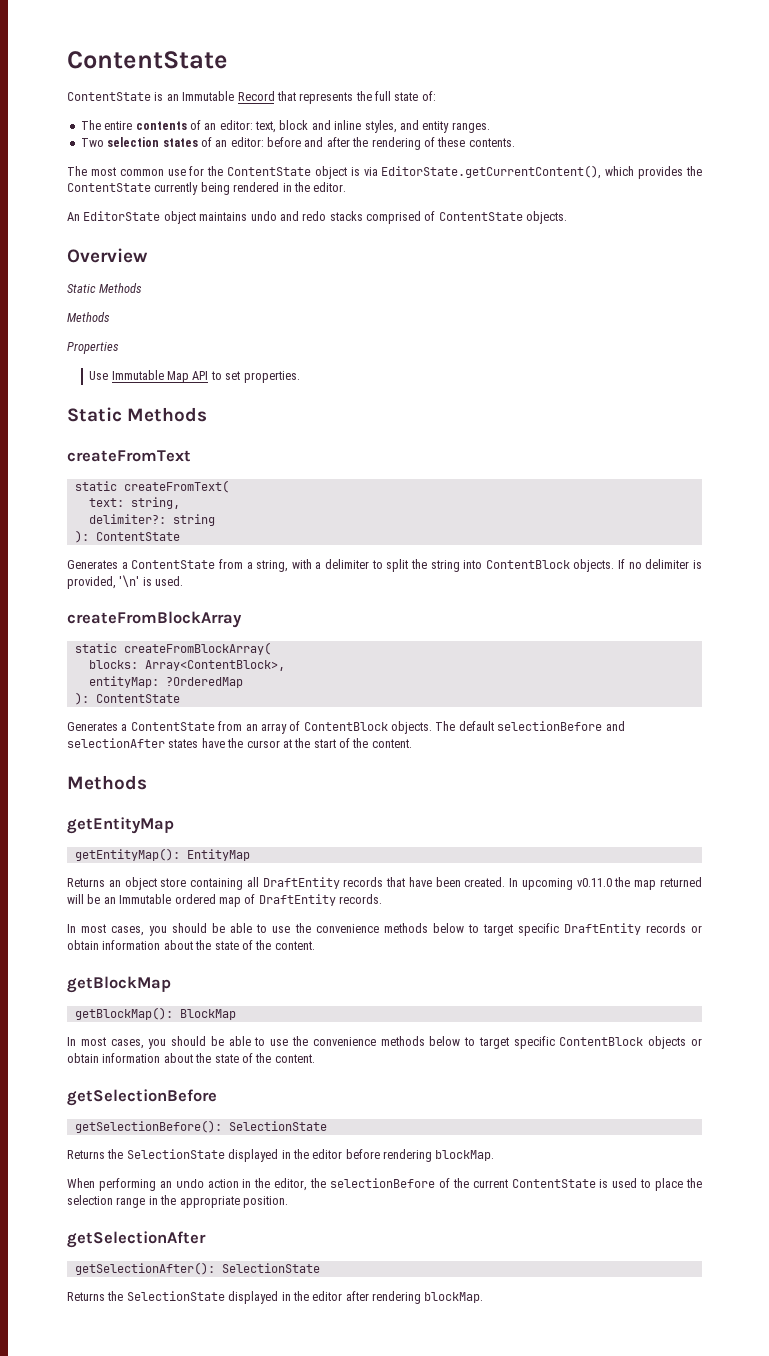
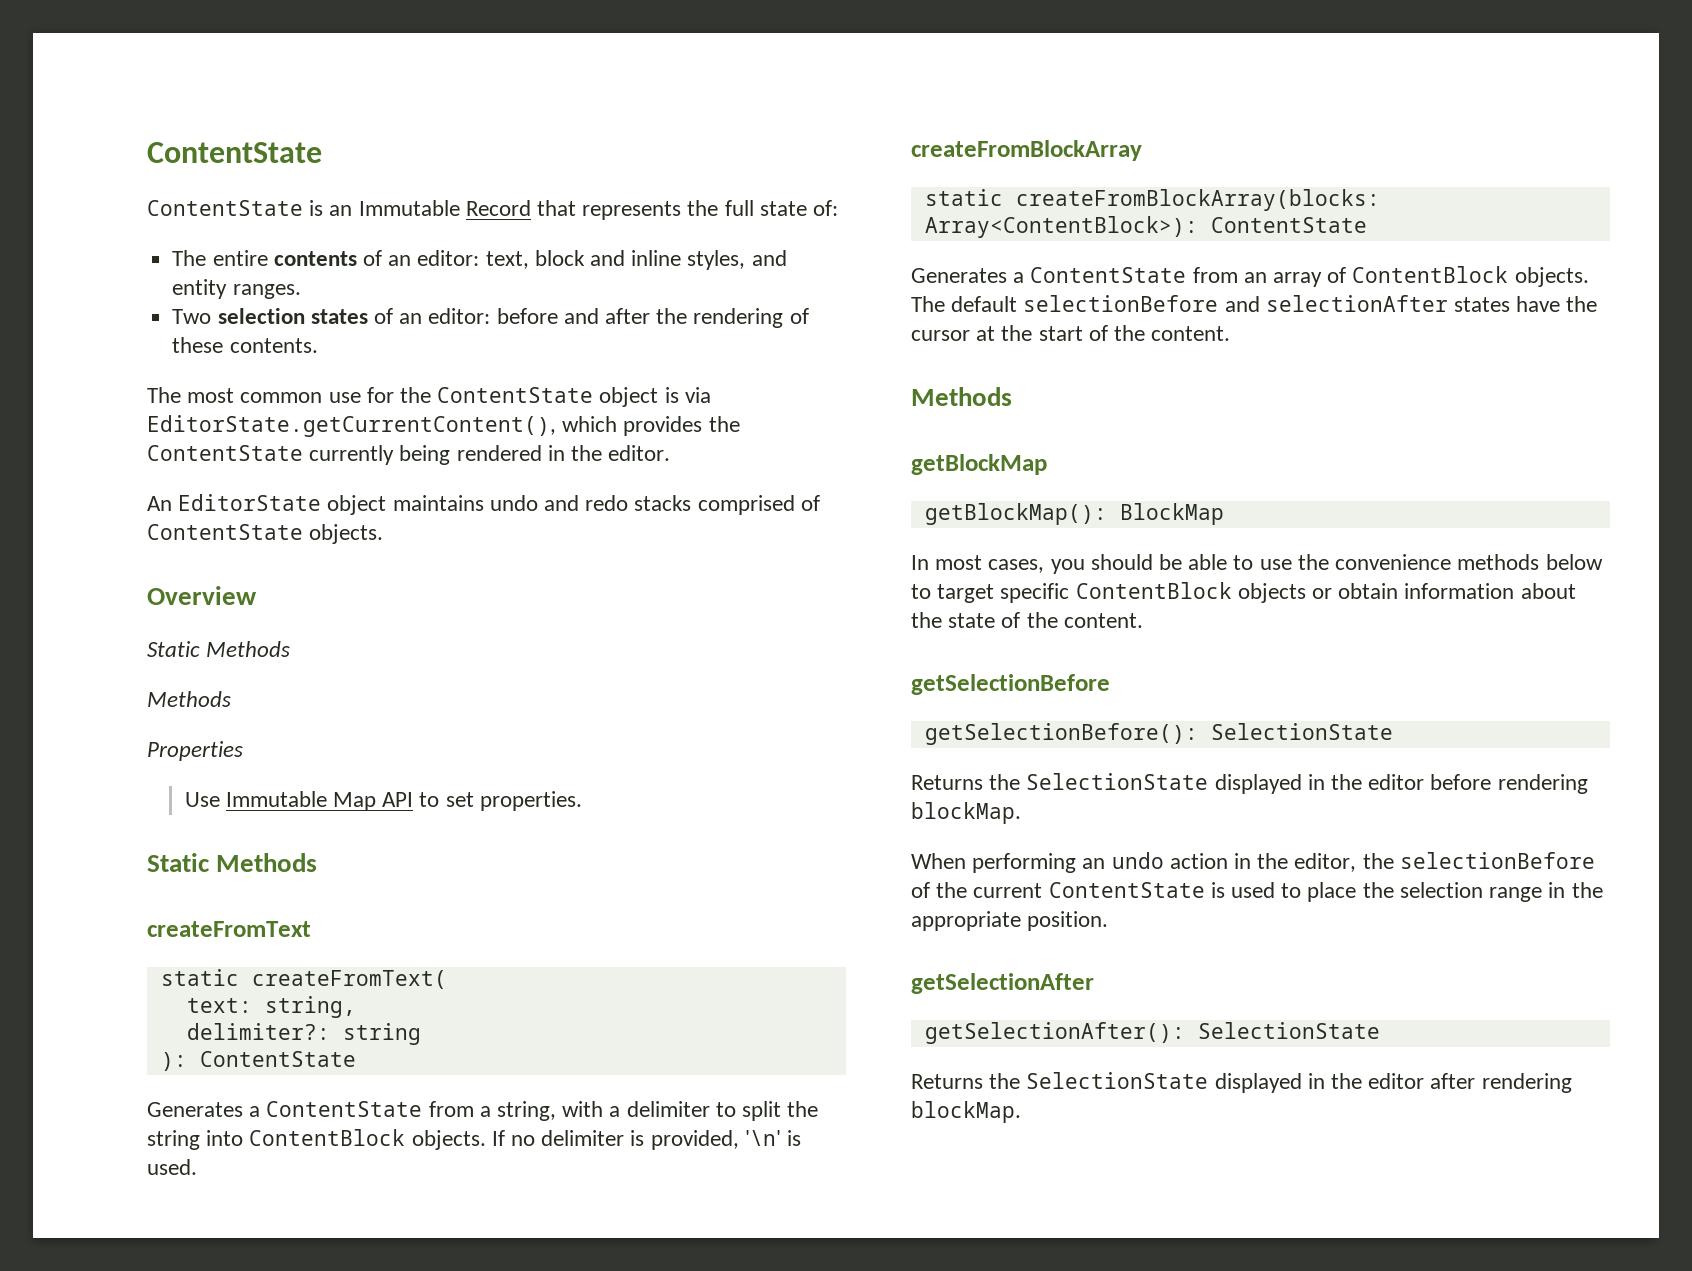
[123,642,271,655] [88,660,285,671] [88,676,243,688] [74,692,89,705] createFromBlockArray( // blocks: Array<ContentBlock>, // entityMap: ?OrderedMap // ): -> [1015,189,1380,211] [924,216,1198,238] createFromBlockArray(blocks: Array<ContentBlock>):
[67,817,174,834] [74,848,250,861] [67,877,702,890] [67,894,382,907] [67,923,702,936] [67,940,315,950] // getEntityMap // getEntityMap(): EntityMap // Returns an object store containing all DraftEntity records that have been created. In upcoming v0.11.0 the map returned will be an Immutable ordered map of DraftEntity records. // In most cases, you should be able to use the convenience methods below to target specific DraftEntity records or obtain information about the state of the content. -> (1012, 396) none

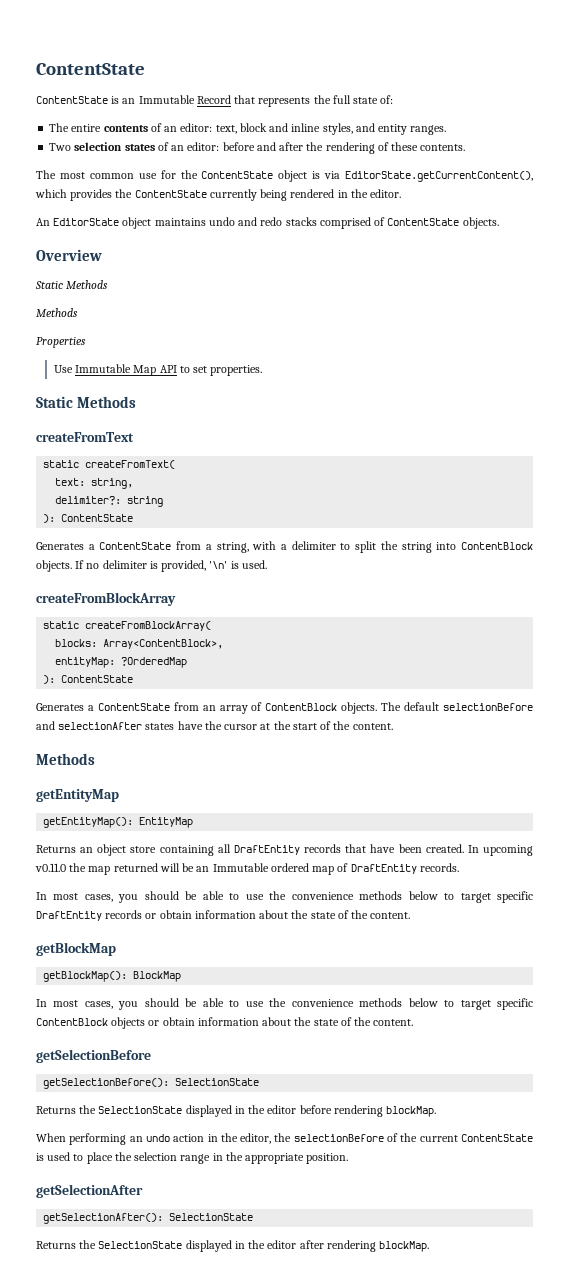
[1015,189,1380,211] [924,216,1198,238] createFromBlockArray(blocks: Array<ContentBlock>): -> [85,621,212,631] [55,639,224,649] [55,657,188,668] [43,675,56,684] createFromBlockArray( // blocks: Array<ContentBlock>, // entityMap: ?OrderedMap // ):
(1012, 396) none -> [36,789,119,802] [43,817,194,828] [36,844,533,856] [35,863,459,875] [36,891,533,903] [36,910,411,921] // getEntityMap // getEntityMap(): EntityMap // Returns an object store containing all DraftEntity records that have been created. In upcoming v0.11.0 the map returned will be an Immutable ordered map of DraftEntity records. // In most cases, you should be able to use the convenience methods below to target specific DraftEntity records or obtain information about the state of the content.

